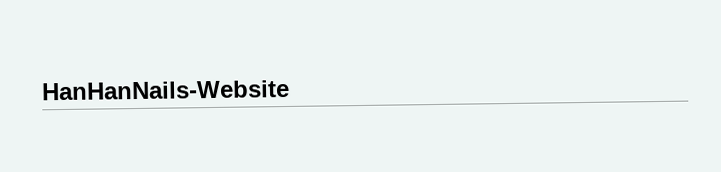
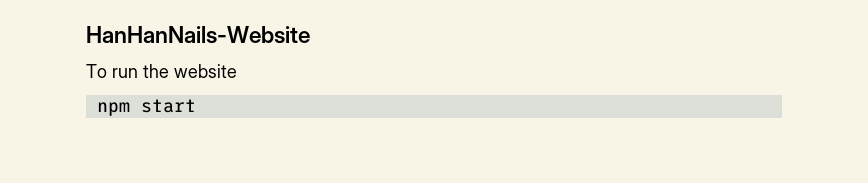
(290, 90) none -> [86,64,237,78] [96,99,196,116] // To run the website // npm start

